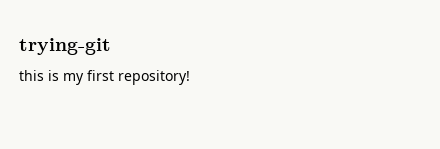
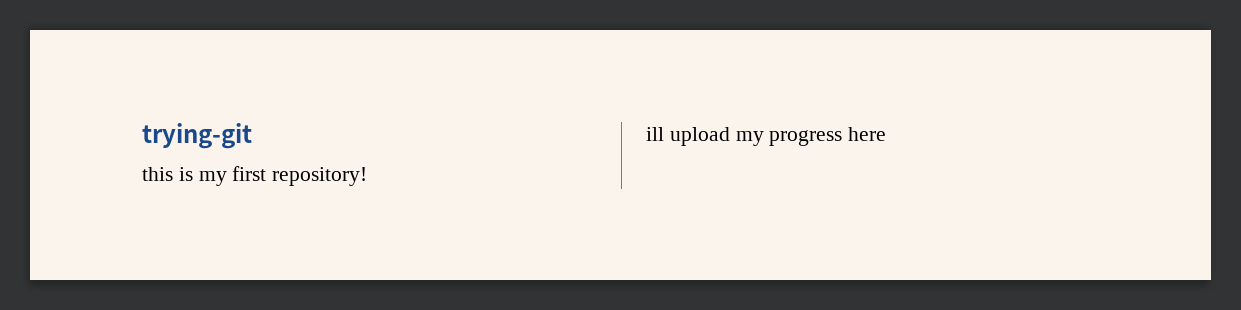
(190, 77) none -> [646,127,887,146] // ill upload my progress here

